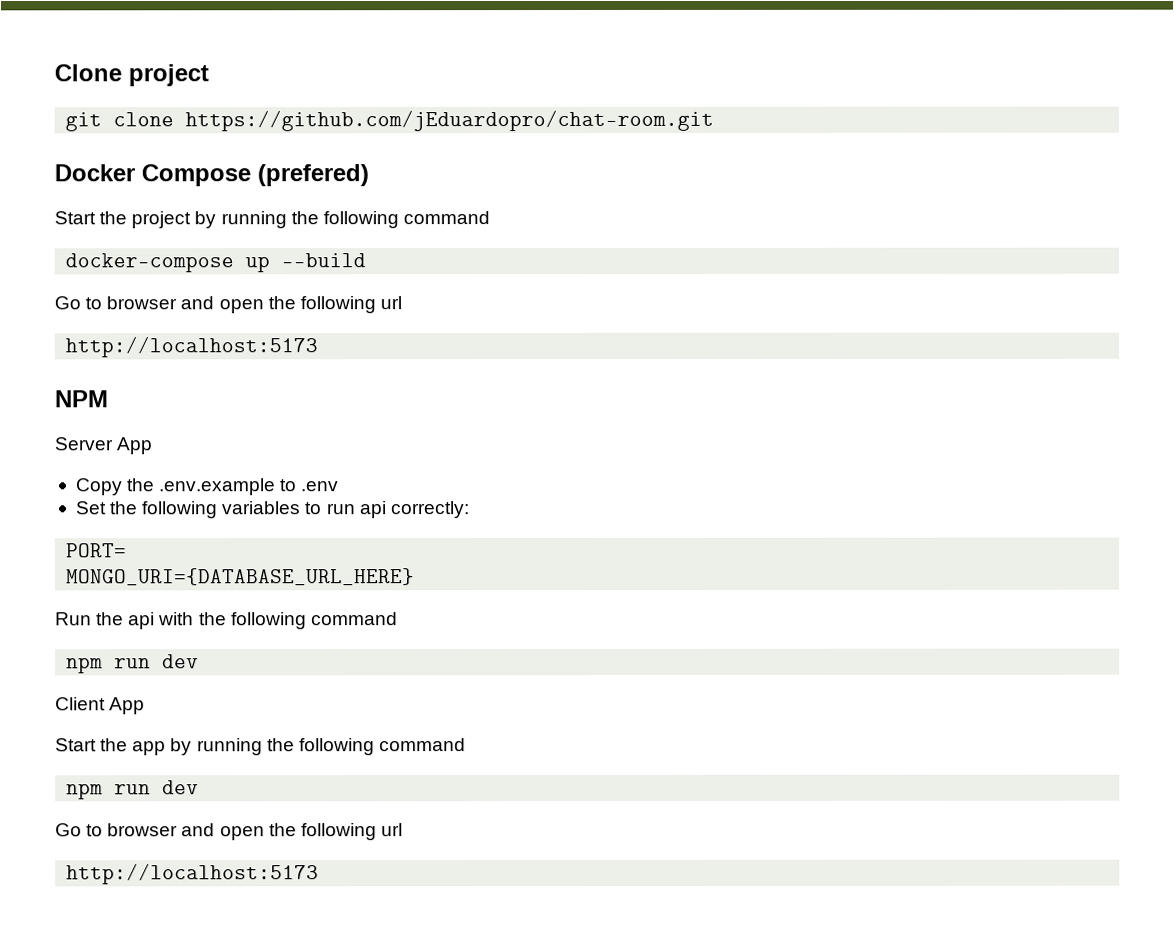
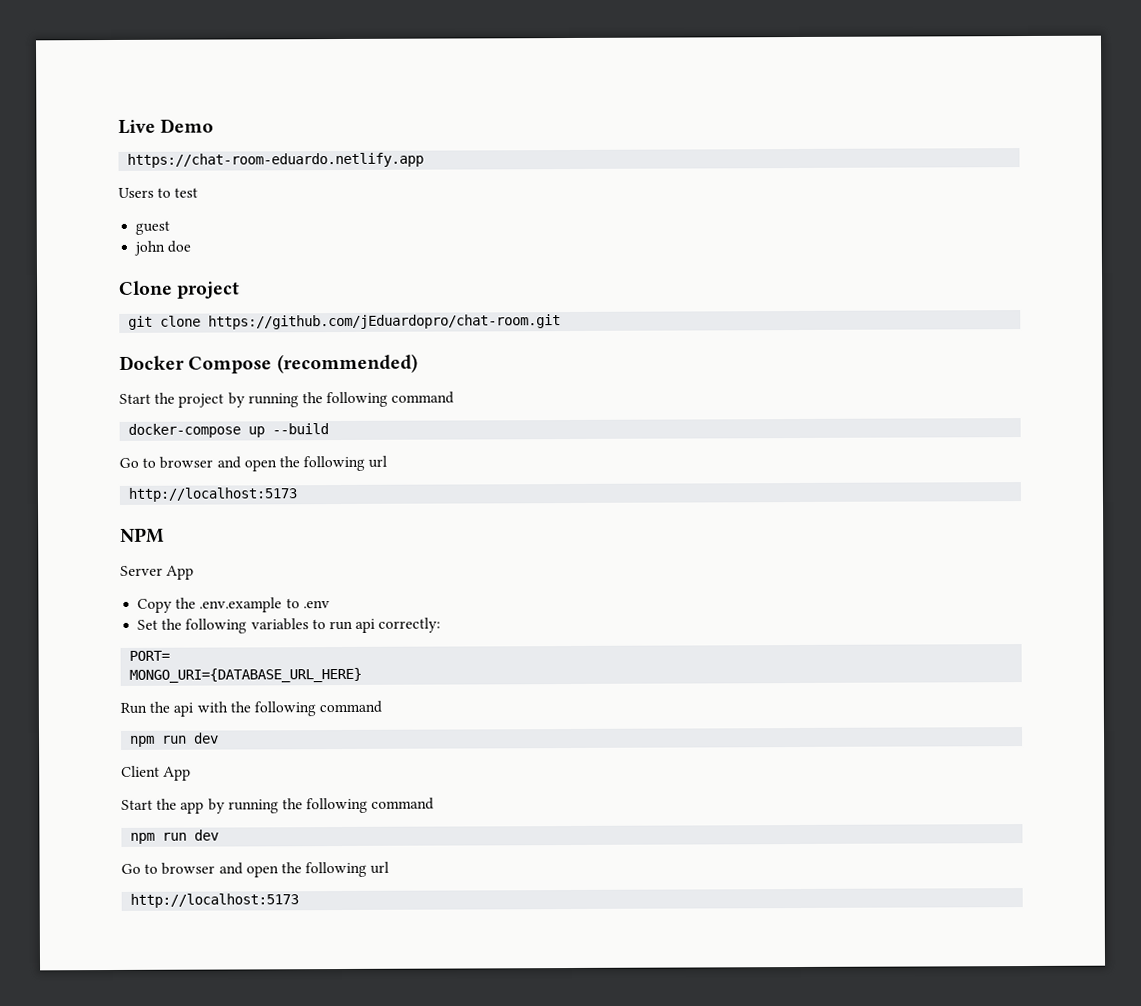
(54, 73) none -> [118,118,215,134] [127,152,425,168] [118,187,199,198] [135,220,171,235] [134,240,192,256] Live Demo // https://chat-room-eduardo.netlify.app // Users to test // guest // john doe //
[257,164,369,187] (prefered) -> [276,353,418,374] (recommended)

